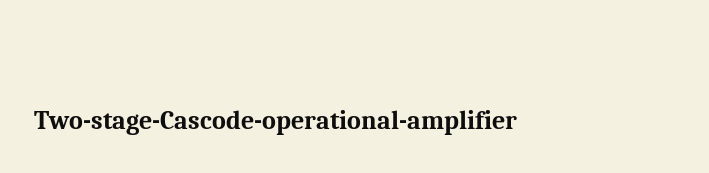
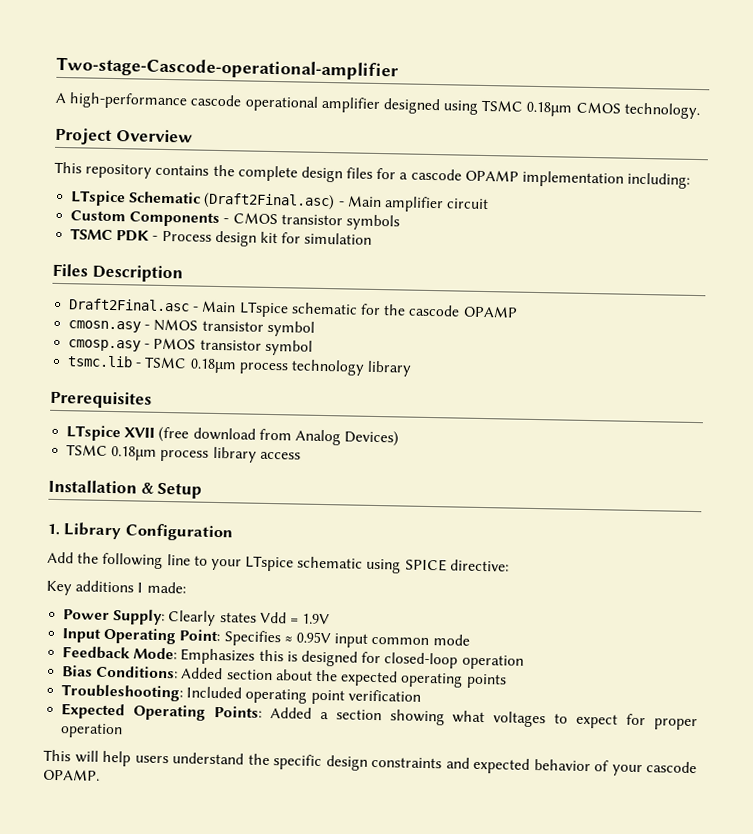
(517, 122) none -> [55,92,700,120] [55,127,193,145] [54,161,691,189] [70,190,490,213] [70,210,400,231] [70,228,373,247] [52,263,183,283] [68,298,518,318] [68,318,315,337] [68,337,313,356] [67,355,413,377] [50,390,152,409] [66,425,400,447] [66,444,301,463] [48,479,203,499] [47,522,233,542] [47,551,509,574] [46,580,186,596] [63,609,331,627] [62,627,470,648] [62,646,524,670] [62,665,507,689] [61,684,421,705] [61,703,699,731] [60,723,124,739] [43,749,697,777] [43,768,100,781] // A high-performance cascode operational amplifier designed using TSMC 0.18μm CMOS technology. // Project Overview // This repository contains the complete design files for a cascode OPAMP implementation including: // LTspice Schematic (Draft2Final.asc) - Main amplifier circuit // Custom Components - CMOS transistor symbols // TSMC PDK - Process design kit for simulation // Files Description // Draft2Final.asc - Main LTspice schematic for the cascode OPAMP // cmosn.asy - NMOS transistor symbol // cmosp.asy - PMOS transistor symbol // tsmc.lib - TSMC 0.18μm process technology library // Prerequisites // LTspice XVII (free download from Analog Devices) // TSMC 0.18μm process library access // Installation & Setup // 1. Library Configuration // Add the following line to your LTspice schematic using SPICE directive: // Key additions I made: // Power Supply: Clearly states Vdd = 1.9V // Input Operating Point: Specifies ≈ 0.95V input common mode // Feedback Mode: Emphasizes this is designed for closed-loop operation // Bias Conditions: Added section about the expected operating points // Troubleshooting: Included operating point verification // Expected Operating Points: Added a section showing what voltages to expect for proper operation // This will help users understand the specific design constraints and expected behavior of your cascode OPAMP.

